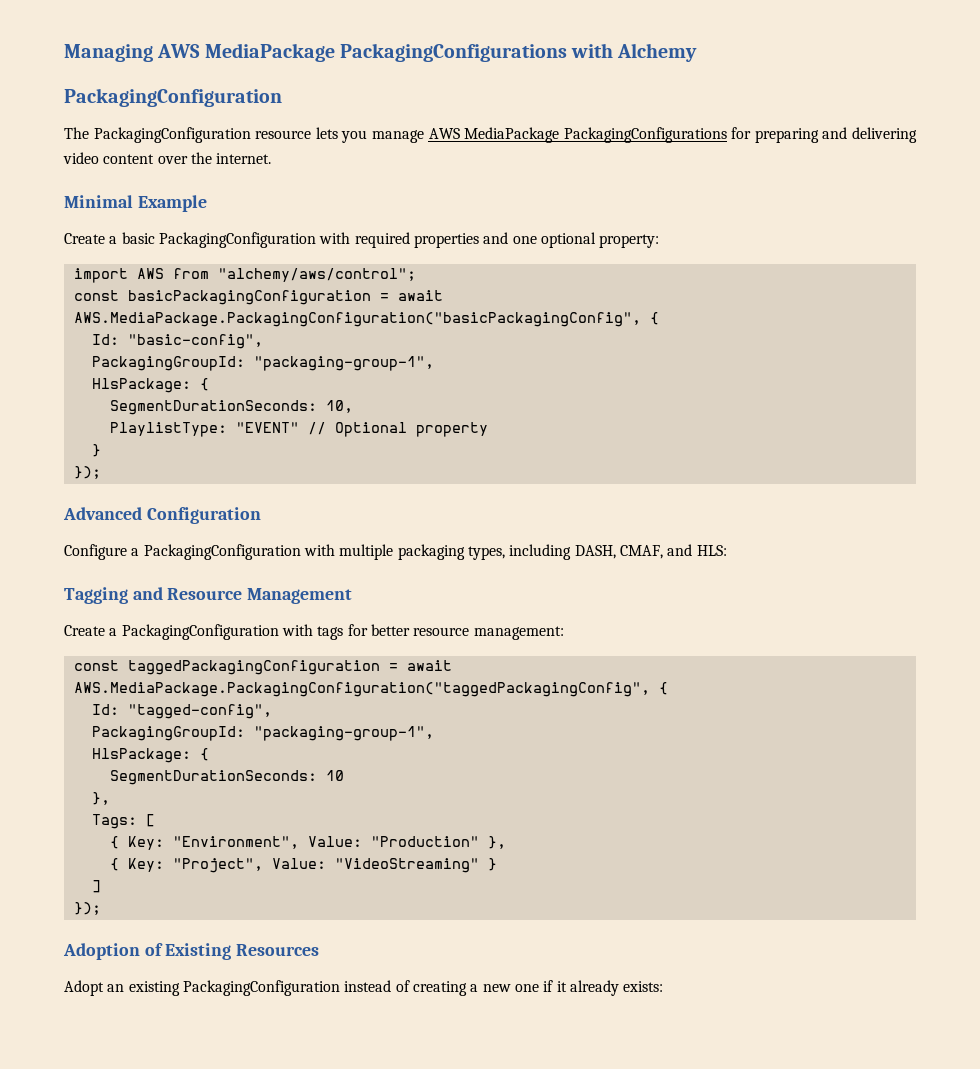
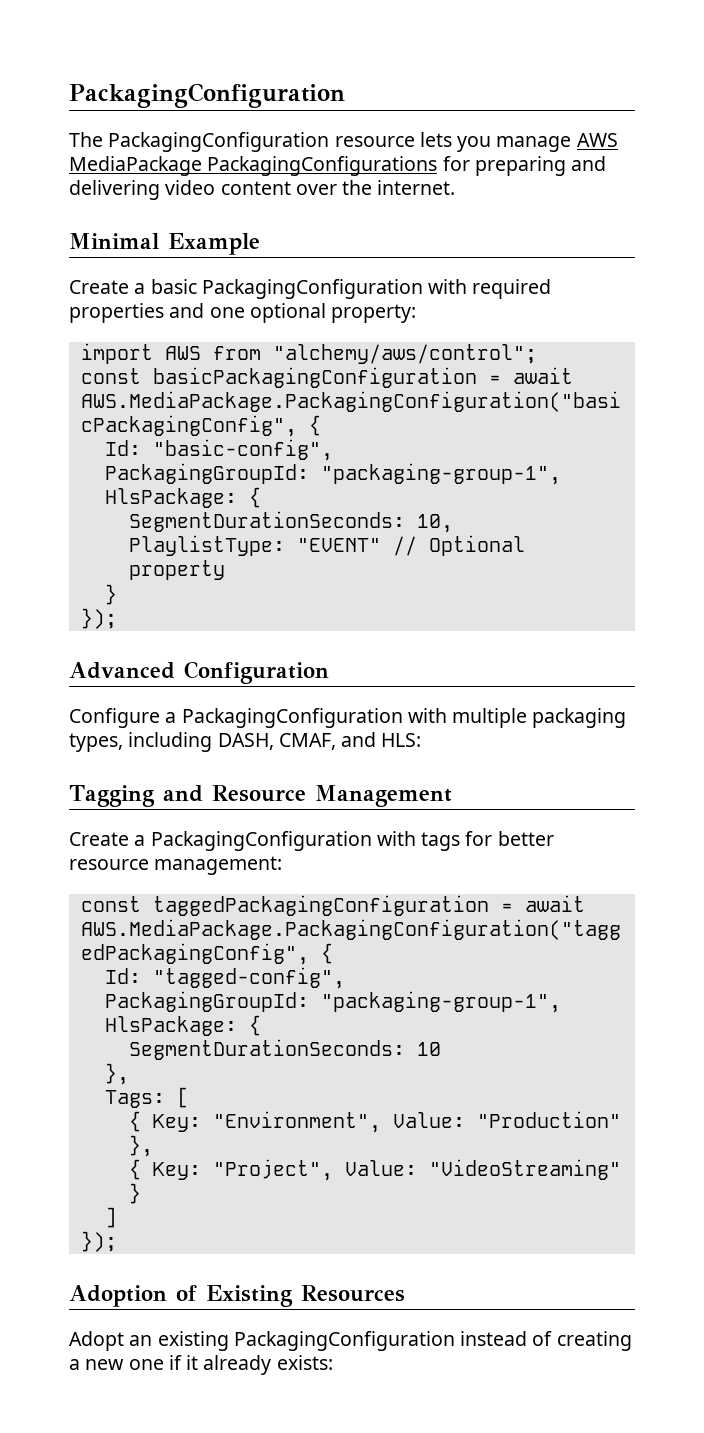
[64,43,698,62] Managing AWS MediaPackage PackagingConfigurations with Alchemy // -> (69, 95) none

